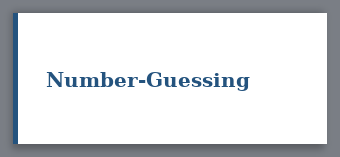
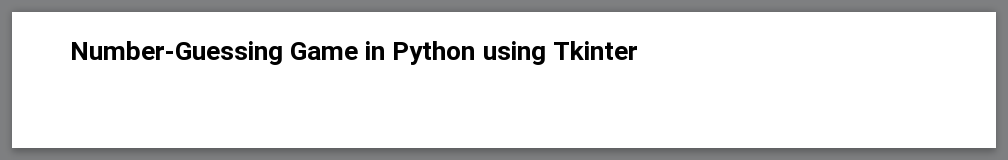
(250, 81) none -> [290,41,638,65] Game in Python using Tkinter

